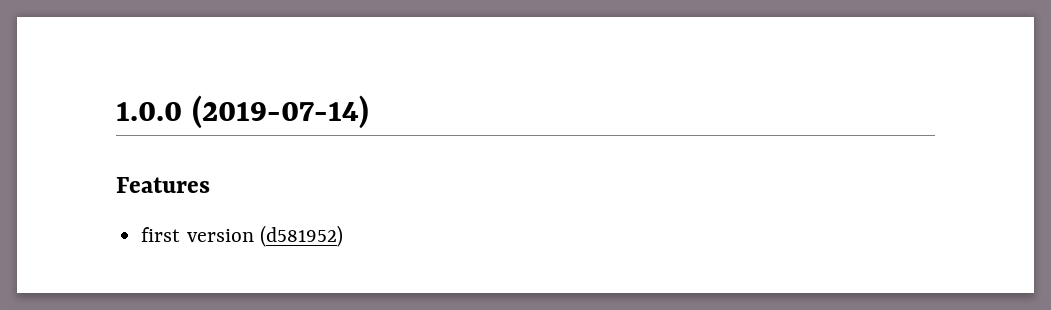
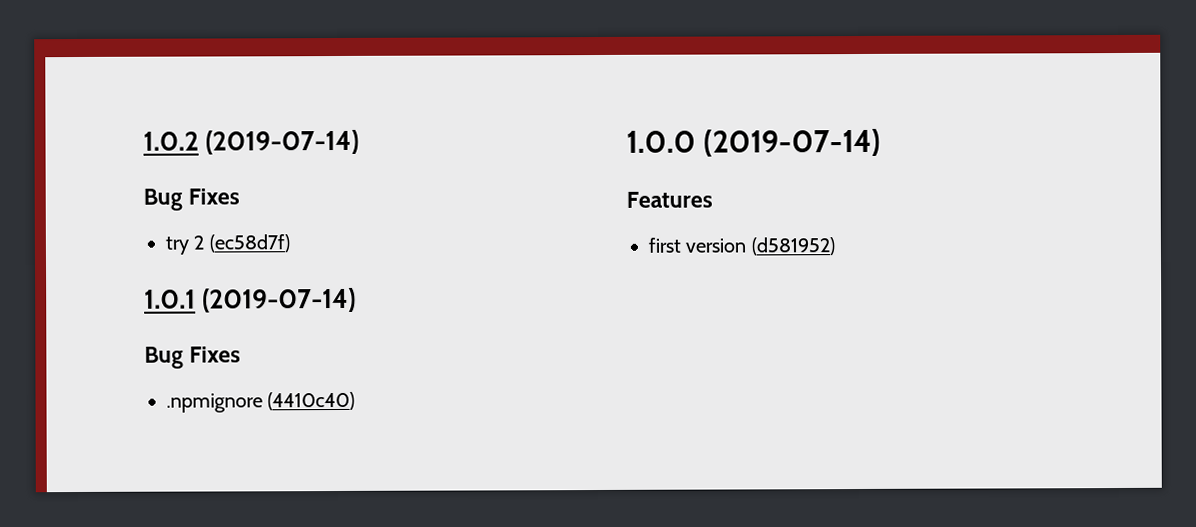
(116, 111) none -> [143,129,360,155] [143,188,241,211] [165,234,290,255] [144,287,357,313] [144,346,242,369] [166,391,356,413] 1.0.2 (2019-07-14) // Bug Fixes // try 2 (ec58d7f) // 1.0.1 (2019-07-14) // Bug Fixes // .npmignore (4410c40) //

